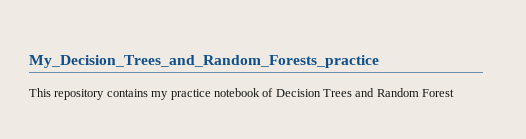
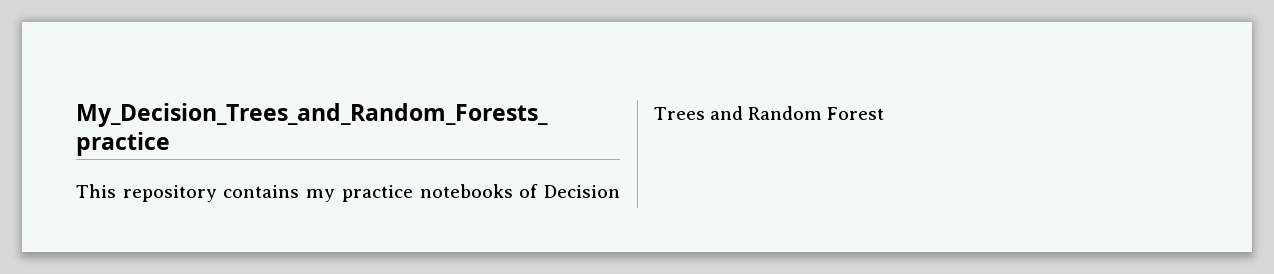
[213,88,260,97] notebook -> [419,184,513,198] notebooks

